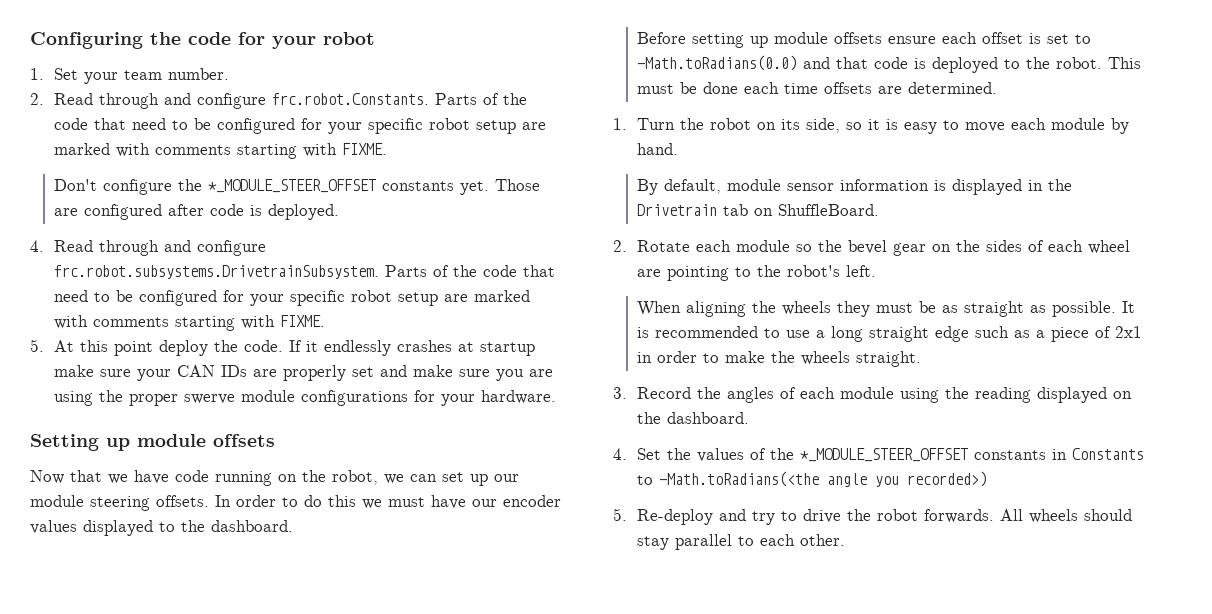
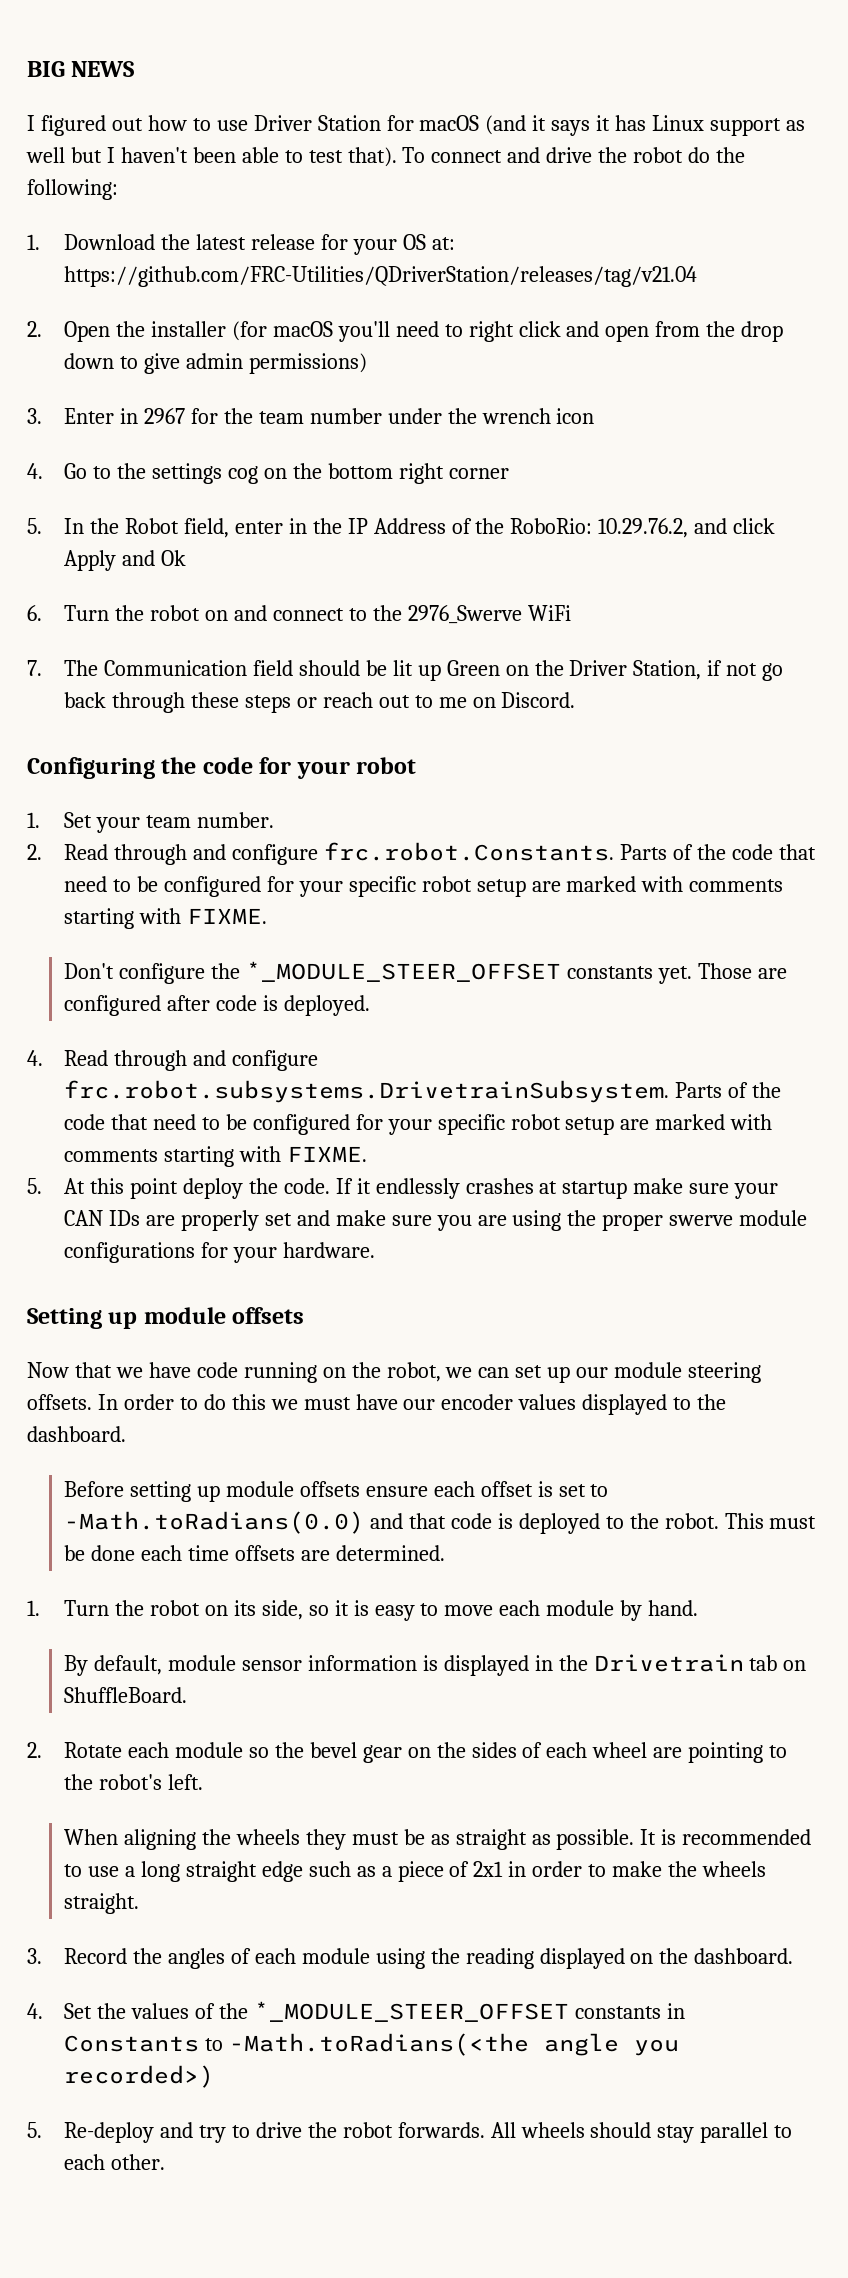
(30, 40) none -> [27,61,135,77] [27,115,805,136] [26,147,746,167] [27,179,118,200] [27,234,455,255] [64,266,698,287] [27,321,784,342] [64,353,367,374] [27,408,595,424] [27,463,509,484] [27,518,776,538] [64,550,186,571] [27,605,571,624] [27,660,784,681] [64,692,576,713] BIG NEWS // I figured out how to use Driver Station for macOS (and it says it has Linux support as well but I haven't been able to test that). To connect and drive the robot do the following: // 1. Download the latest release for your OS at: https://github.com/FRC-Utilities/QDriverStation/releases/tag/v21.04 // 2. Open the installer (for macOS you'll need to right click and open from the drop down to give admin permissions) // 3. Enter in 2967 for the team number under the wrench icon // 4. Go to the settings cog on the bottom right corner // 5. In the Robot field, enter in the IP Address of the RoboRio: 10.29.76.2, and click Apply and Ok // 6. Turn the robot on and connect to the 2976_Swerve WiFi // 7. The Communication field should be lit up Green on the Driver Station, if not go back through these steps or reach out to me on Discord. //

